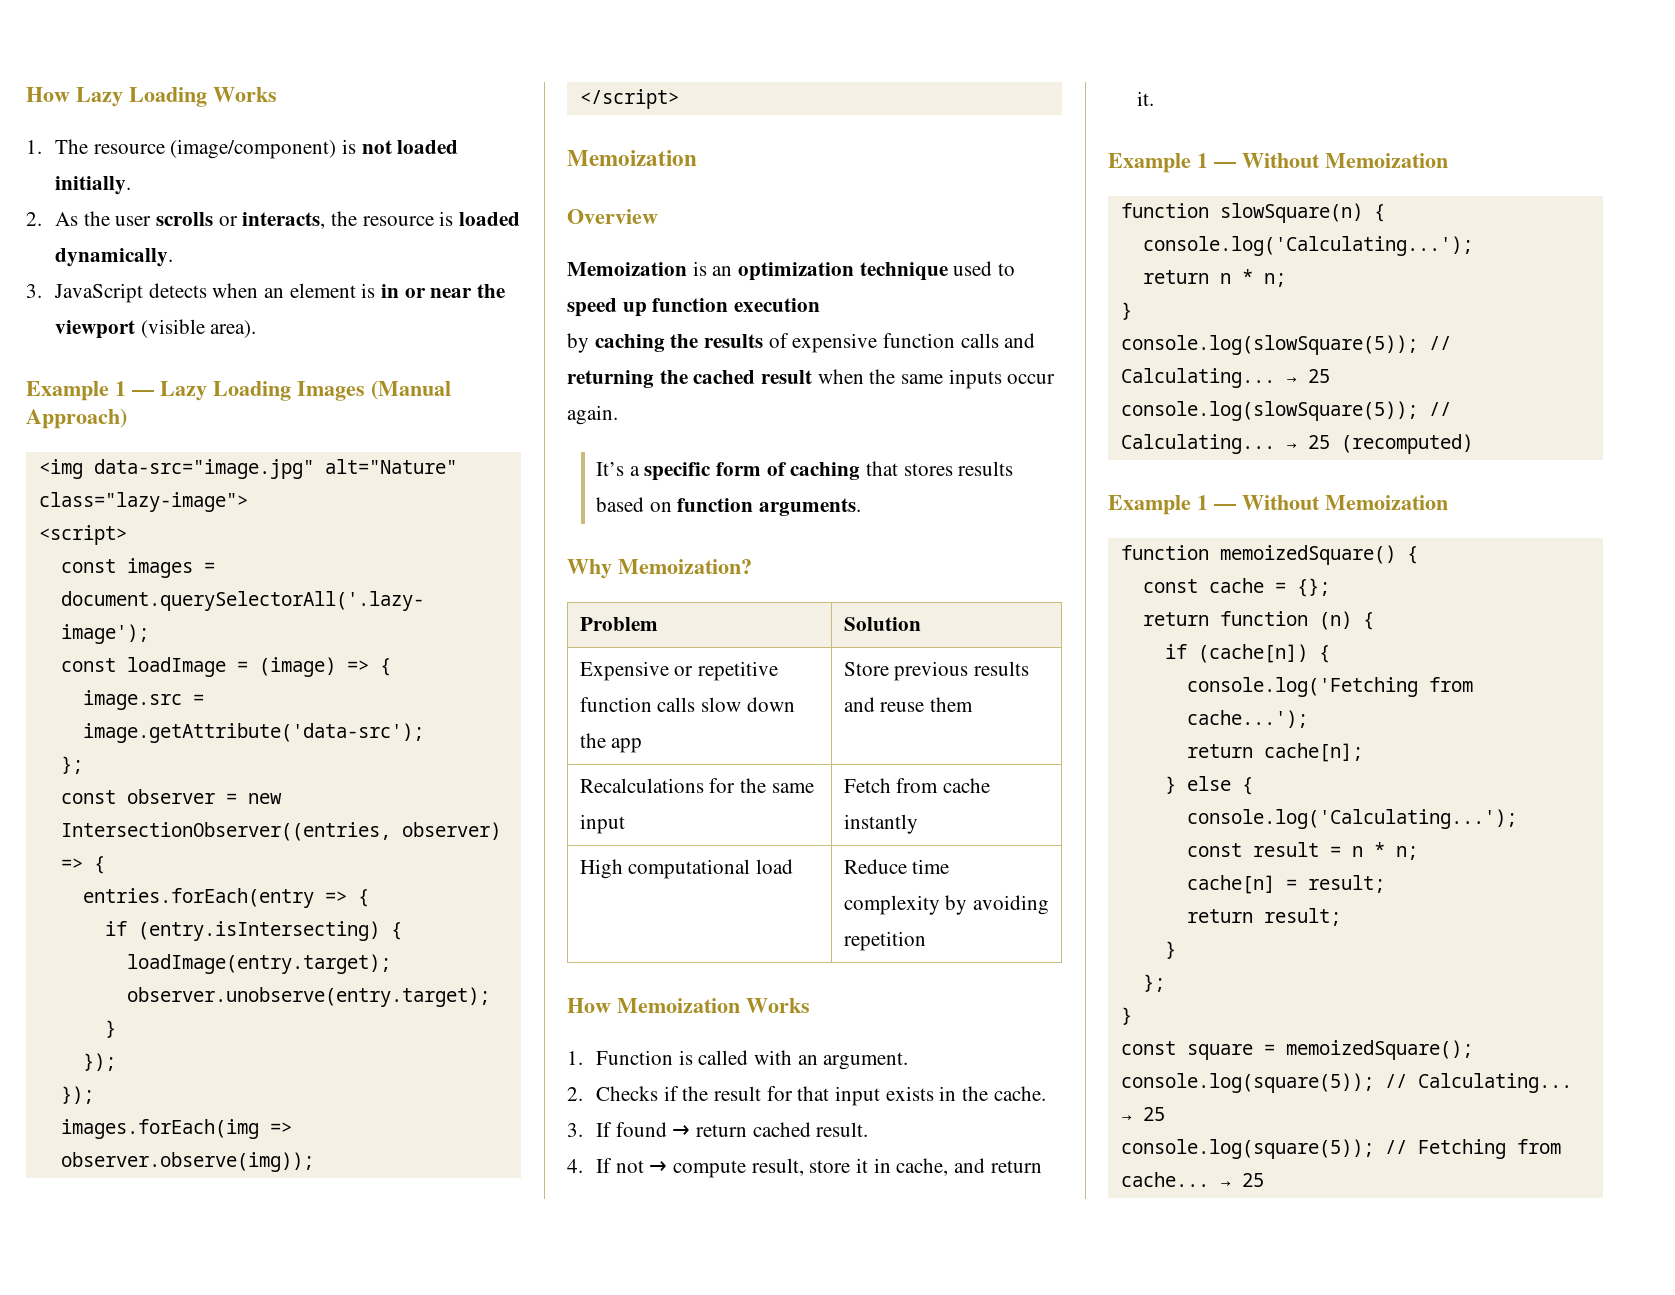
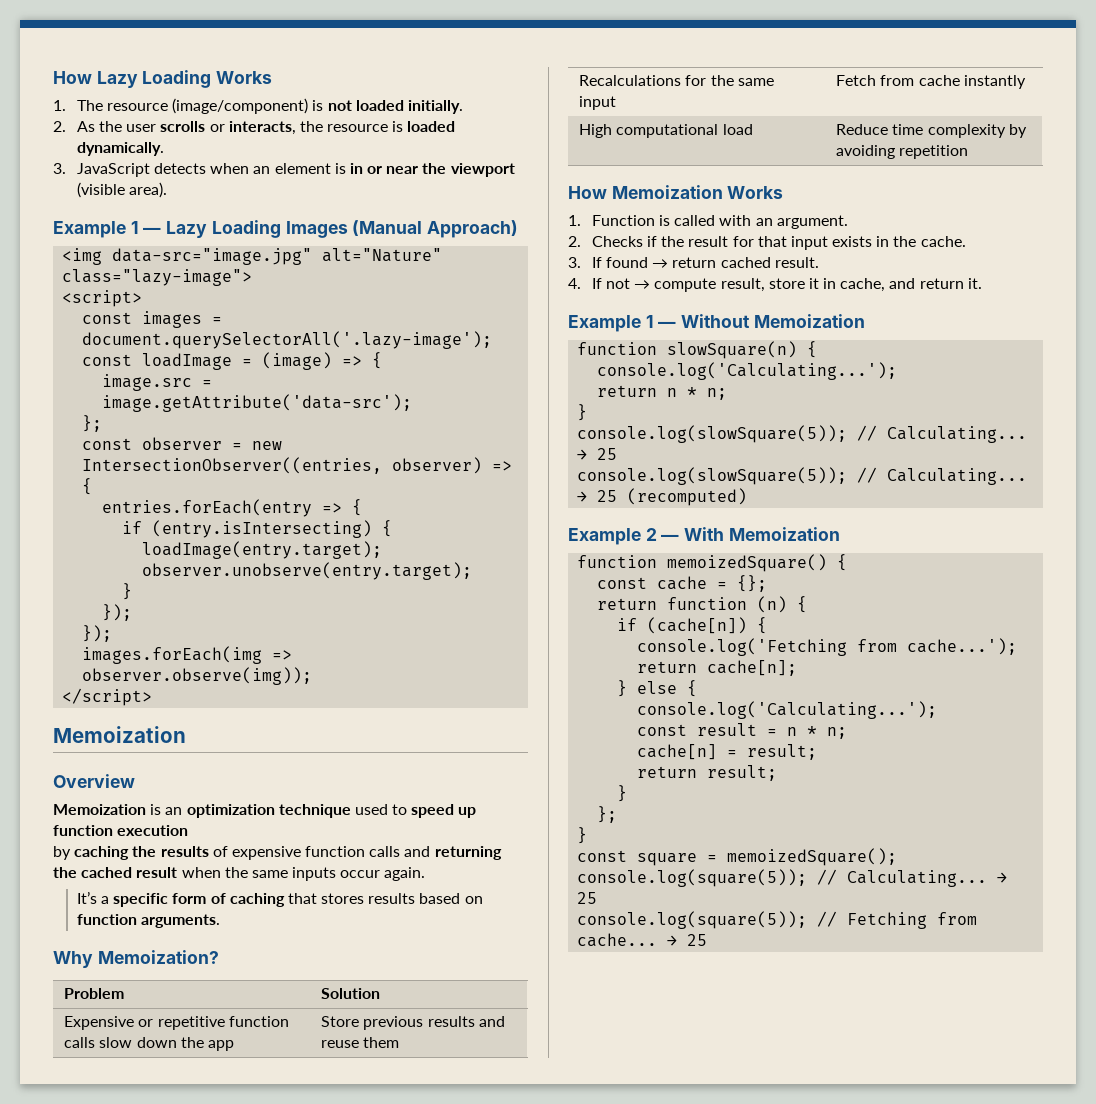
[1197,495,1320,510] 1 — Without -> [645,527,725,541] 2 — With

